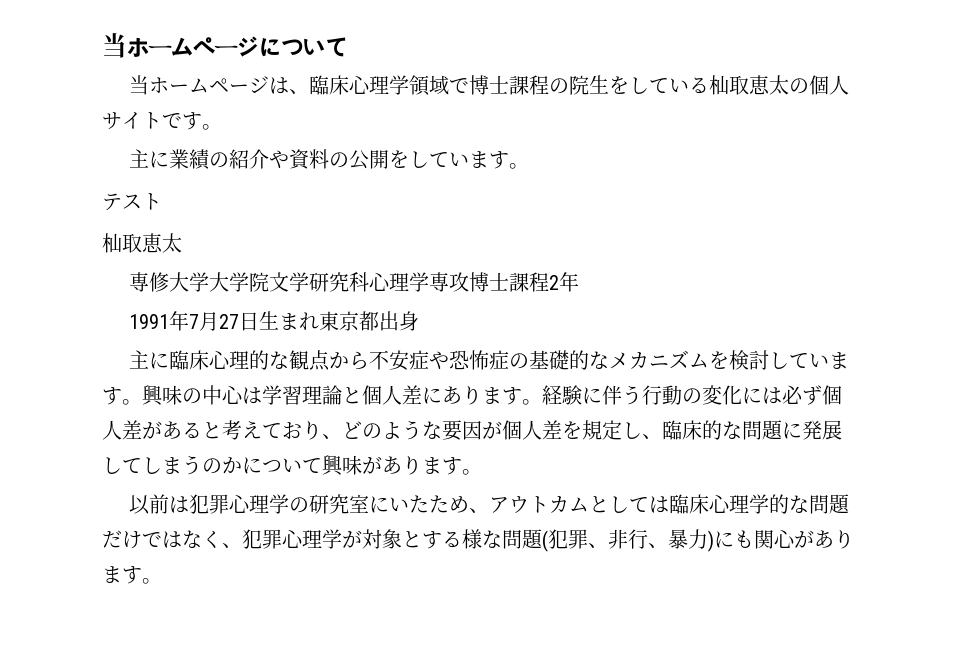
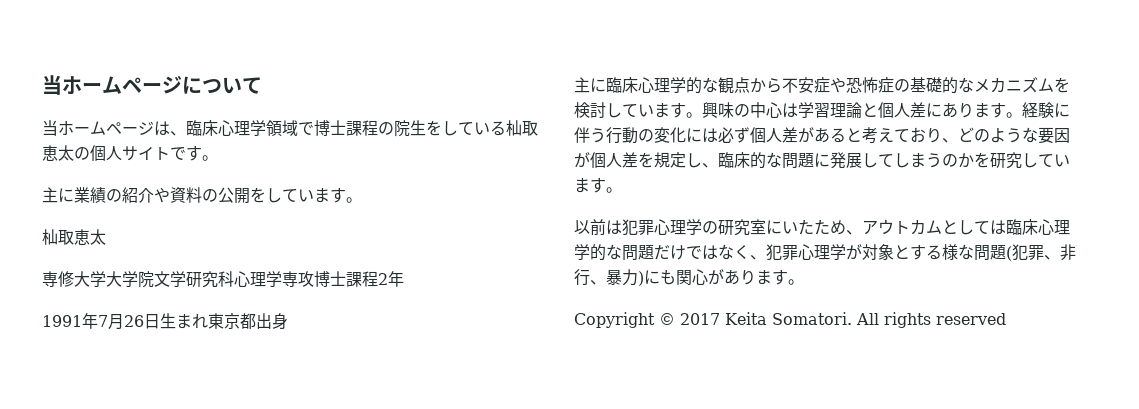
[102,193,162,211] // テスト -> (362, 200) none
[218,314,239,329] 27 -> [124,315,144,327] 26
(249, 360) none -> [670,77,686,93] 学
[242,455,422,476] について興味があり -> [974,152,1070,169] を研究してい
(162, 581) none -> [574,312,1006,328] // Copyright © 2017 Keita Somatori. All rights reserved

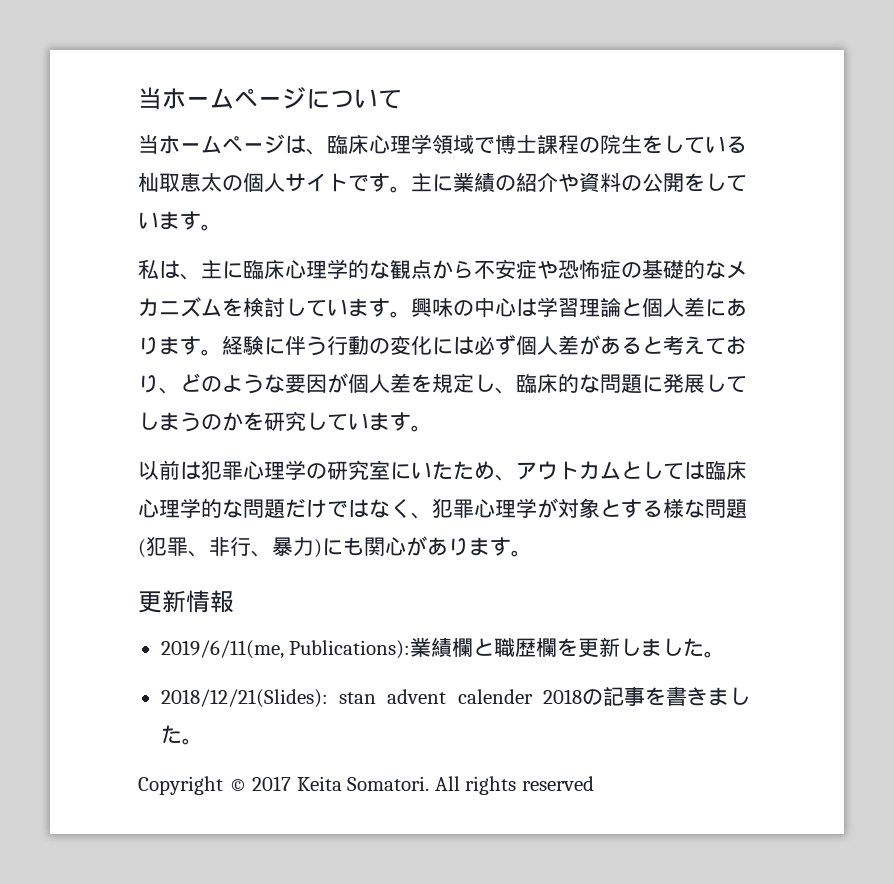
(218, 158) // -> (411, 189) none
[42,229,106,245] [42,271,404,288] [42,313,288,330] 杣取恵太 // 専修大学大学院文学研究科心理学専攻博士課程2年 // 1991年7月26日生まれ東京都出身 // -> [138,259,201,280] 私は、
(804, 282) none -> [138,590,234,613] [160,637,726,659] [160,686,750,708] [160,725,203,745] // 更新情報 // 2019/6/11(me, Publications):業績欄と職歴欄を更新しました。 // 2018/12/21(Slides): stan advent calender 2018の記事を書きました。

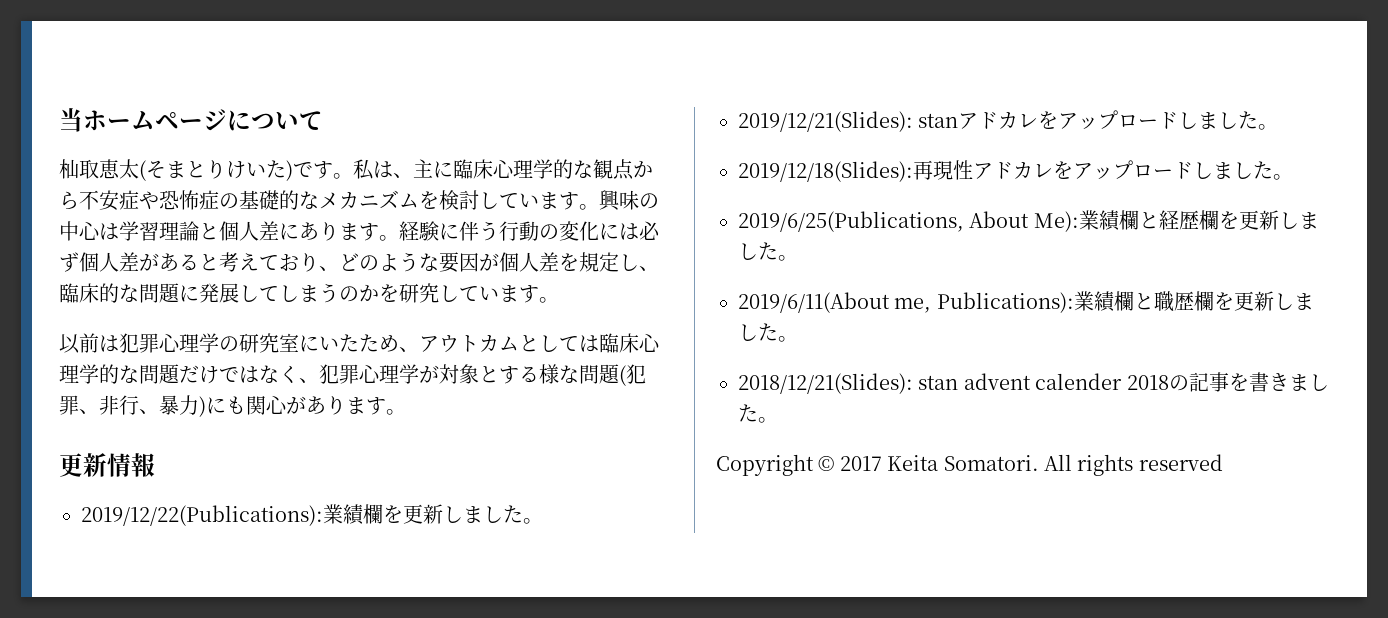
[138,134,747,155] [138,172,747,193] [138,211,222,231] 当ホームページは、臨床心理学領域で博士課程の院生をしている杣取恵太の個人サイトです。主に業績の紹介や資料の公開をしています。 // -> [59,159,353,181] 杣取恵太(そまとりけいた)です。
[160,640,284,659] 2019/6/11(me, -> [81,504,543,526] [738,110,1279,132] [738,160,1293,182] [738,210,1319,232] [738,242,798,261] [738,292,932,313] 2019/12/22(Publications):業績欄を更新しました。 // 2019/12/21(Slides): stanアドカレをアップロードしました。 // 2019/12/18(Slides):再現性アドカレをアップロードしました。 // 2019/6/25(Publications, About Me):業績欄と経歴欄を更新しました。 // 2019/6/11(About me,

